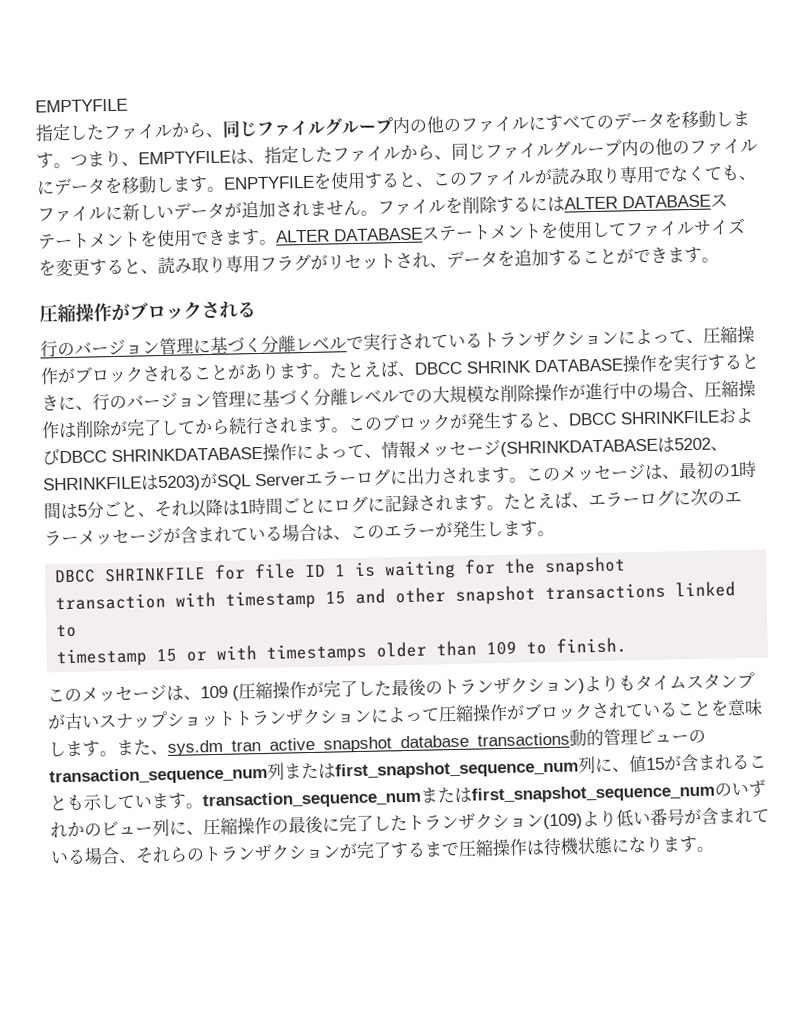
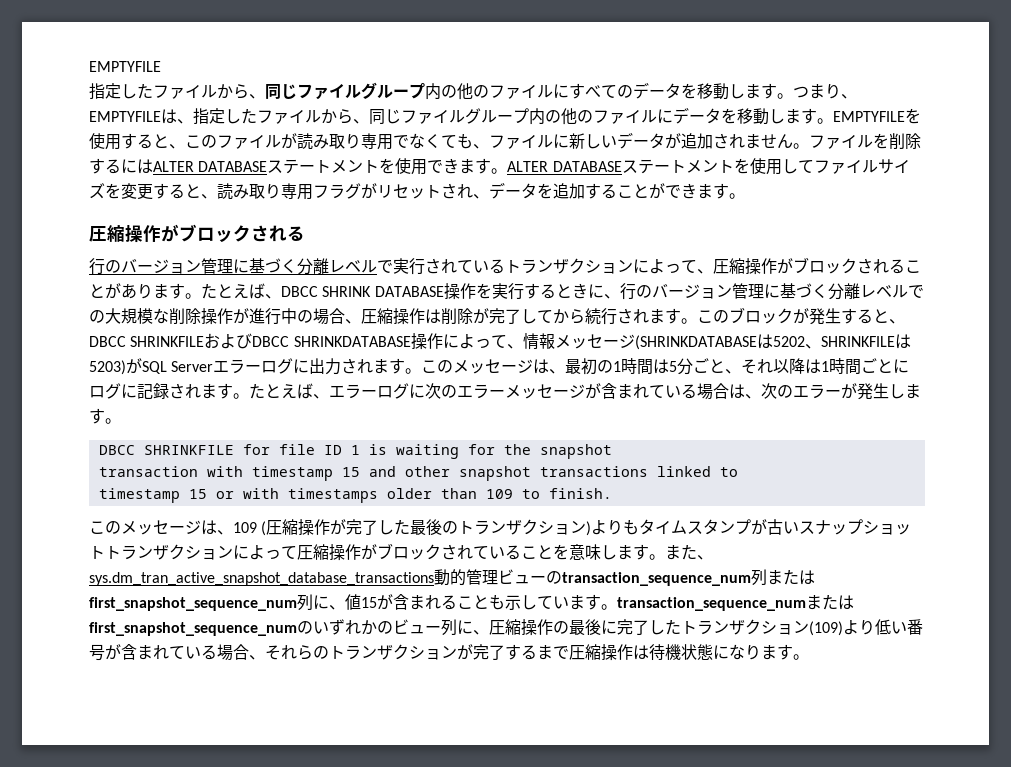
[223,175,315,190] ENPTYFILE -> [833,111,905,122] EMPTYFILE
[350,524,368,540] こ -> [761,383,777,399] 次

